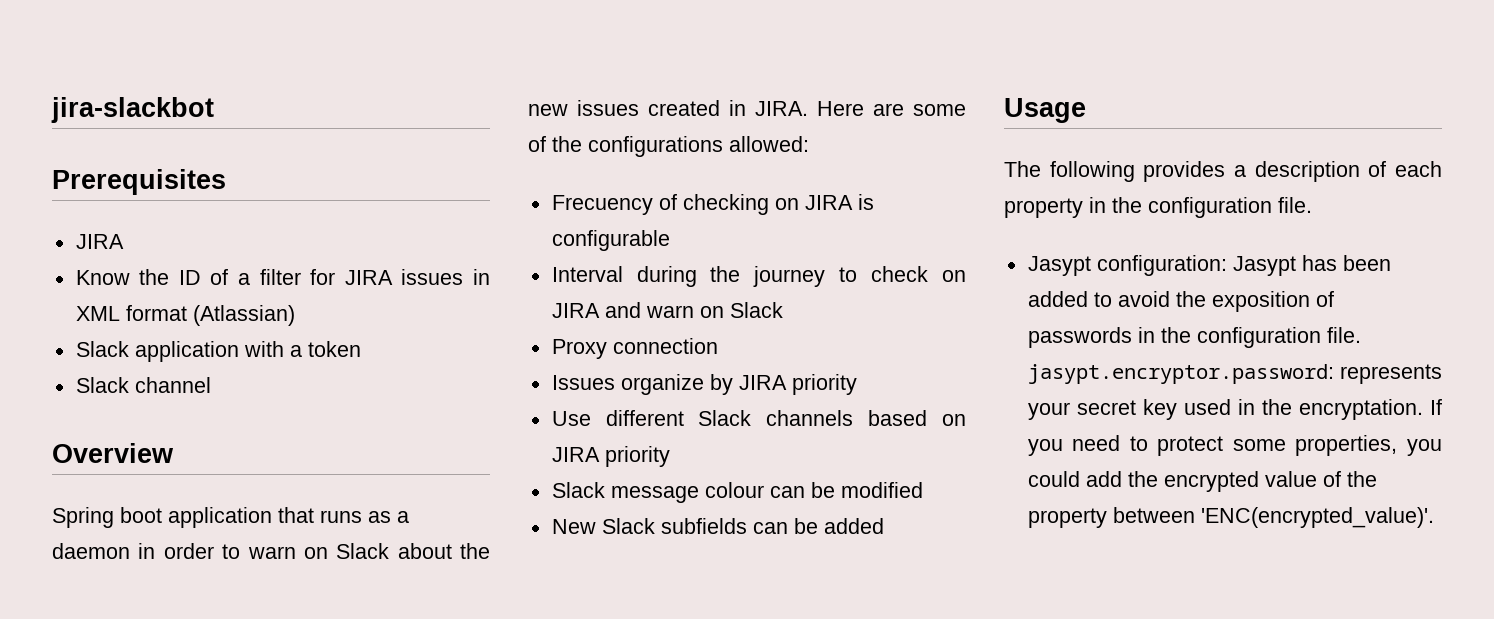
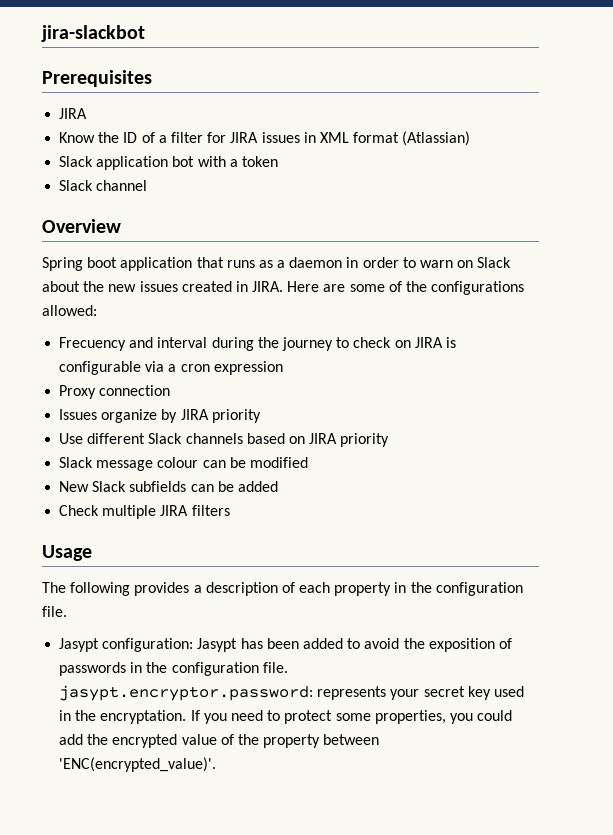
(239, 351) none -> [172,156,195,167] bot
[658,194,874,215] [551,230,670,251] [551,266,623,282] of checking on JIRA is configurable // Interval -> [129,337,208,348] and interval
[604,302,783,318] and warn on Slack -> [445,337,456,348] [59,361,283,375] is configurable via a cron expression
(884, 526) none -> [59,505,230,519] // Check multiple JIRA filters

